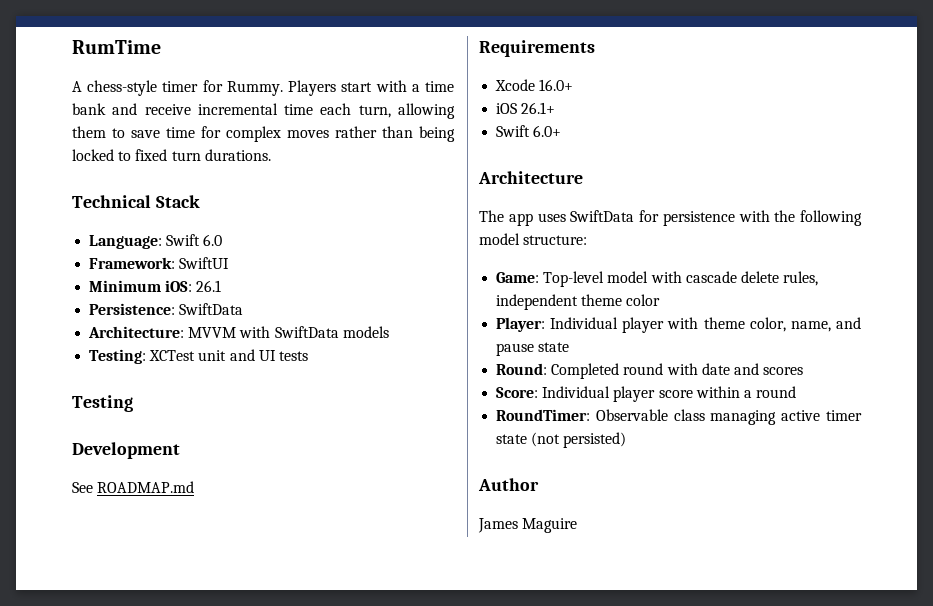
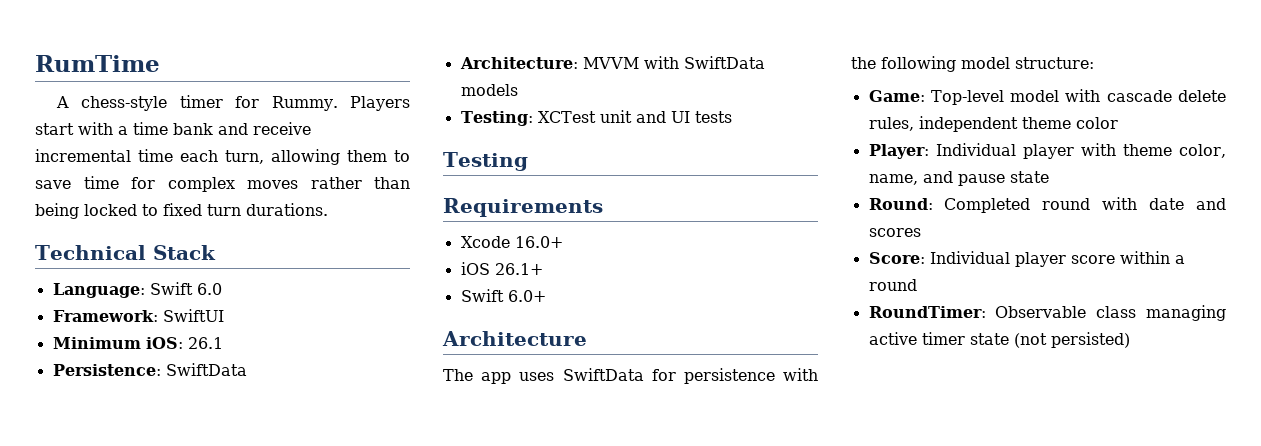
[72,442,180,459] [72,481,195,493] // Development // See ROADMAP.md -> (528, 161) none
[478,478,539,491] [478,518,578,533] // Author // James Maguire -> (1130, 340) none

